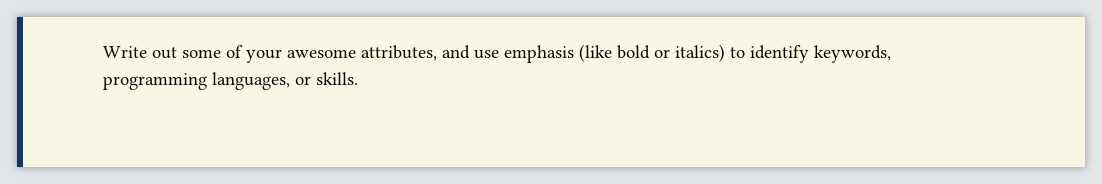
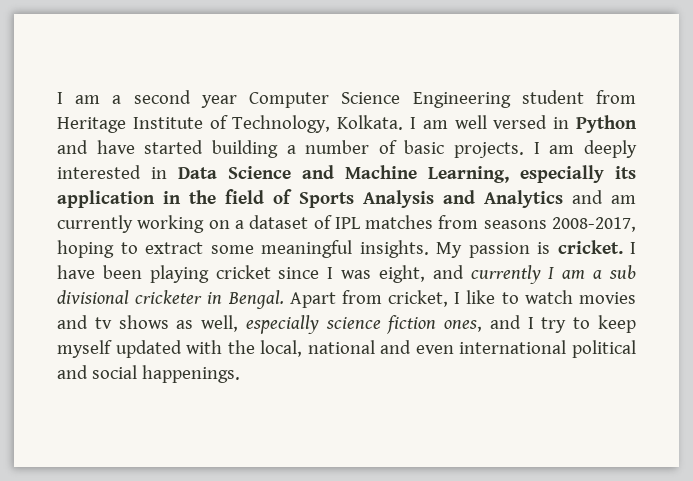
[103,44,891,63] [103,72,358,90] Write out some of your awesome attributes, and use emphasis (like bold or italics) to identify keywords, programming languages, or skills. -> [57,90,636,108] [57,115,637,133] [57,140,637,158] [57,165,636,183] [57,189,636,208] [57,215,636,233] [57,240,636,258] [57,265,636,284] [57,290,636,309] [57,315,636,334] [57,340,636,358] [57,365,240,383] I am a second year Computer Science Engineering student from Heritage Institute of Technology, Kolkata. I am well versed in Python and have started building a number of basic projects. I am deeply interested in Data Science and Machine Learning, especially its application in the field of Sports Analysis and Analytics and am currently working on a dataset of IPL matches from seasons 2008-2017, hoping to extract some meaningful insights. My passion is cricket. I have been playing cricket since I was eight, and currently I am a sub divisional cricketer in Bengal. Apart from cricket, I like to watch movies and tv shows as well, especially science fiction ones, and I try to keep myself updated with the local, national and even international political and social happenings.

